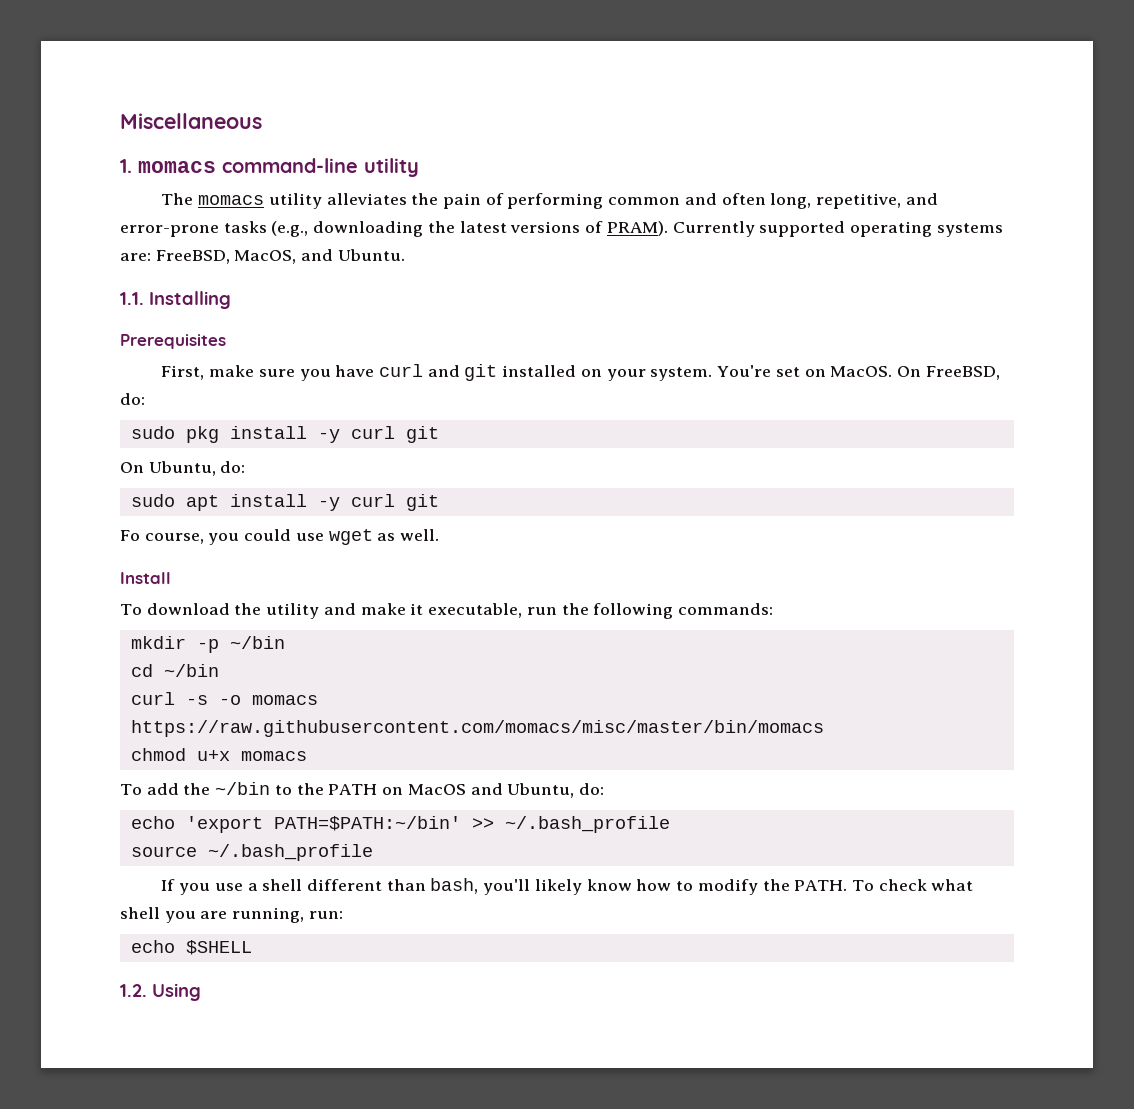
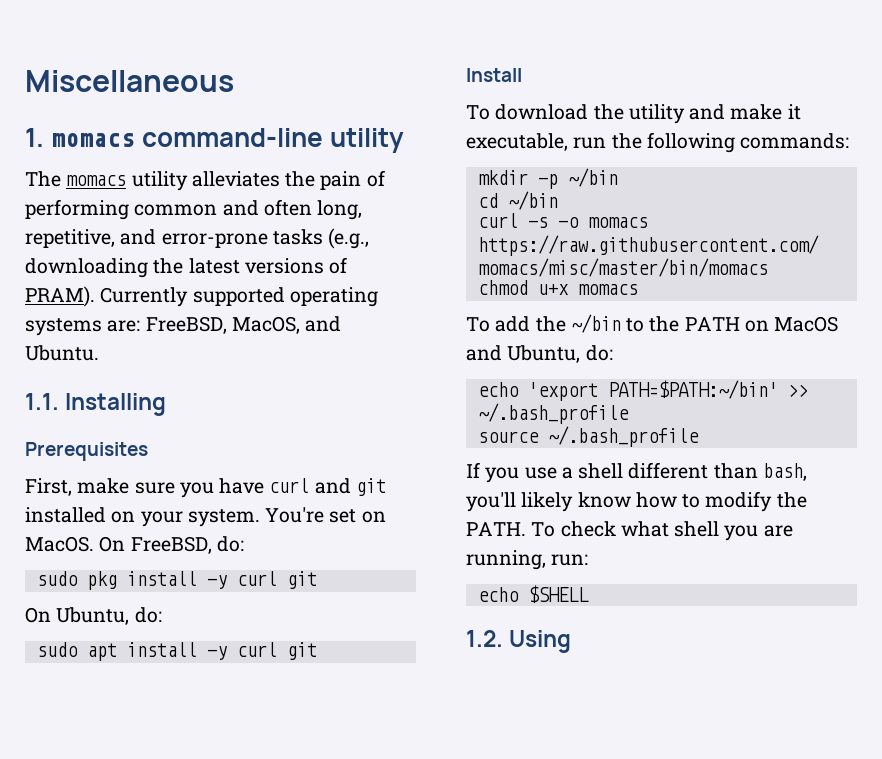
[120,529,440,545] // Fo course, you could use wget as well. -> (317, 651) none

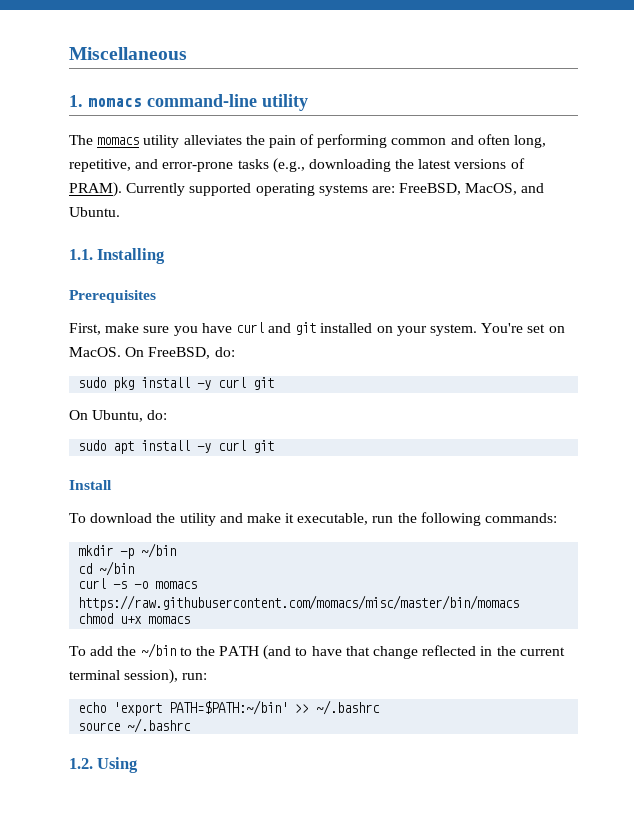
[744,316,839,332] [466,345,613,363] on MacOS and Ubuntu, do: -> [263,645,565,660] [69,669,208,684] (and to have that change reflected in the current terminal session), run:
[477,403,629,424] ~/.bash_profile -> [316,700,381,715] ~/.bashrc
[547,426,699,447] [466,462,807,483] [466,491,807,512] [466,521,793,541] [466,550,589,570] [477,585,589,603] ~/.bash_profile // If you use a shell different than bash, you'll likely know how to modify the PATH. To check what shell you are running, run: // echo $SHELL -> [127,718,192,733] ~/.bashrc

